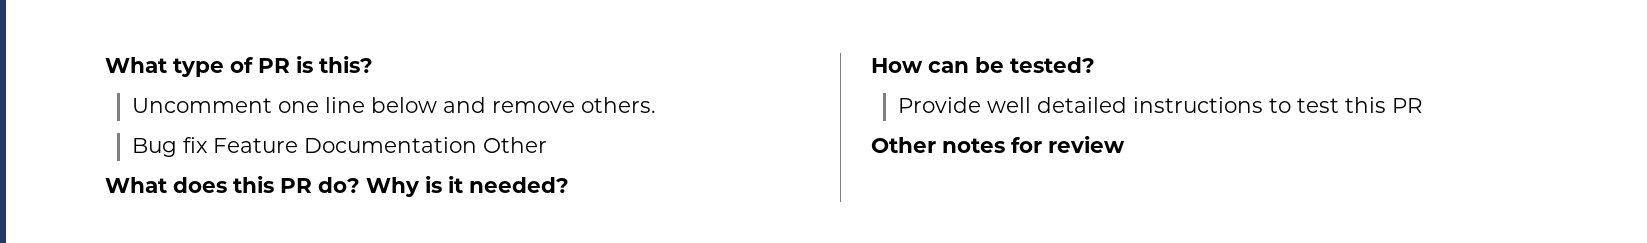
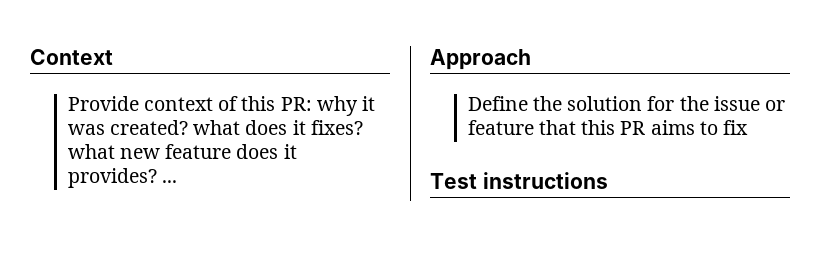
[105,56,373,77] [132,97,657,113] [132,137,548,157] [105,176,569,197] [871,57,1095,73] [898,97,1424,113] [871,136,1125,153] What type of PR is this? // Uncomment one line below and remove others. // Bug fix Feature Documentation Other // What does this PR do? Why is it needed? // How can be tested? // Provide well detailed instructions to test this PR // Other notes for review -> [30,49,113,65] [67,96,376,116] [67,120,363,135] [67,144,297,159] [67,168,177,188] [430,49,531,70] [467,96,786,111] [467,120,749,135] [430,172,608,189] Context // Provide context of this PR: why it was created? what does it fixes? what new feature does it provides? ... // Approach // Define the solution for the issue or feature that this PR aims to fix // Test instructions

